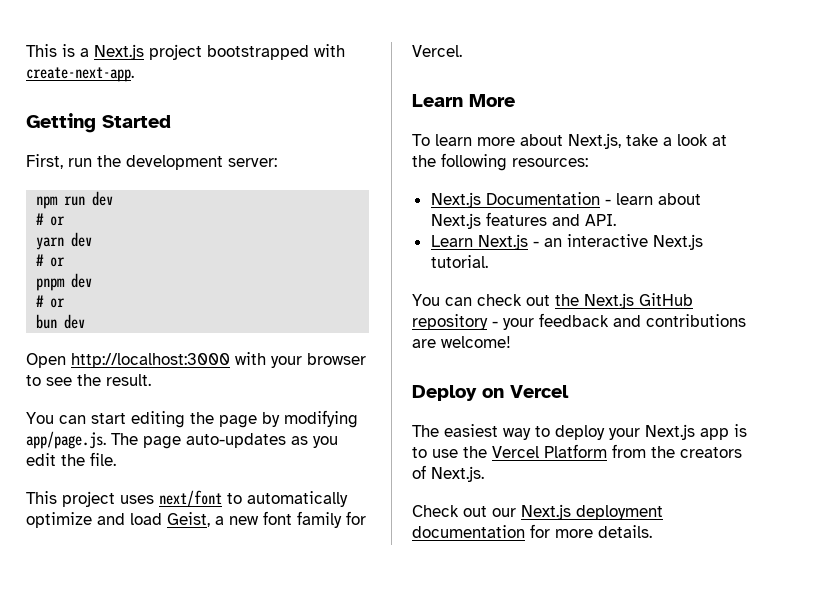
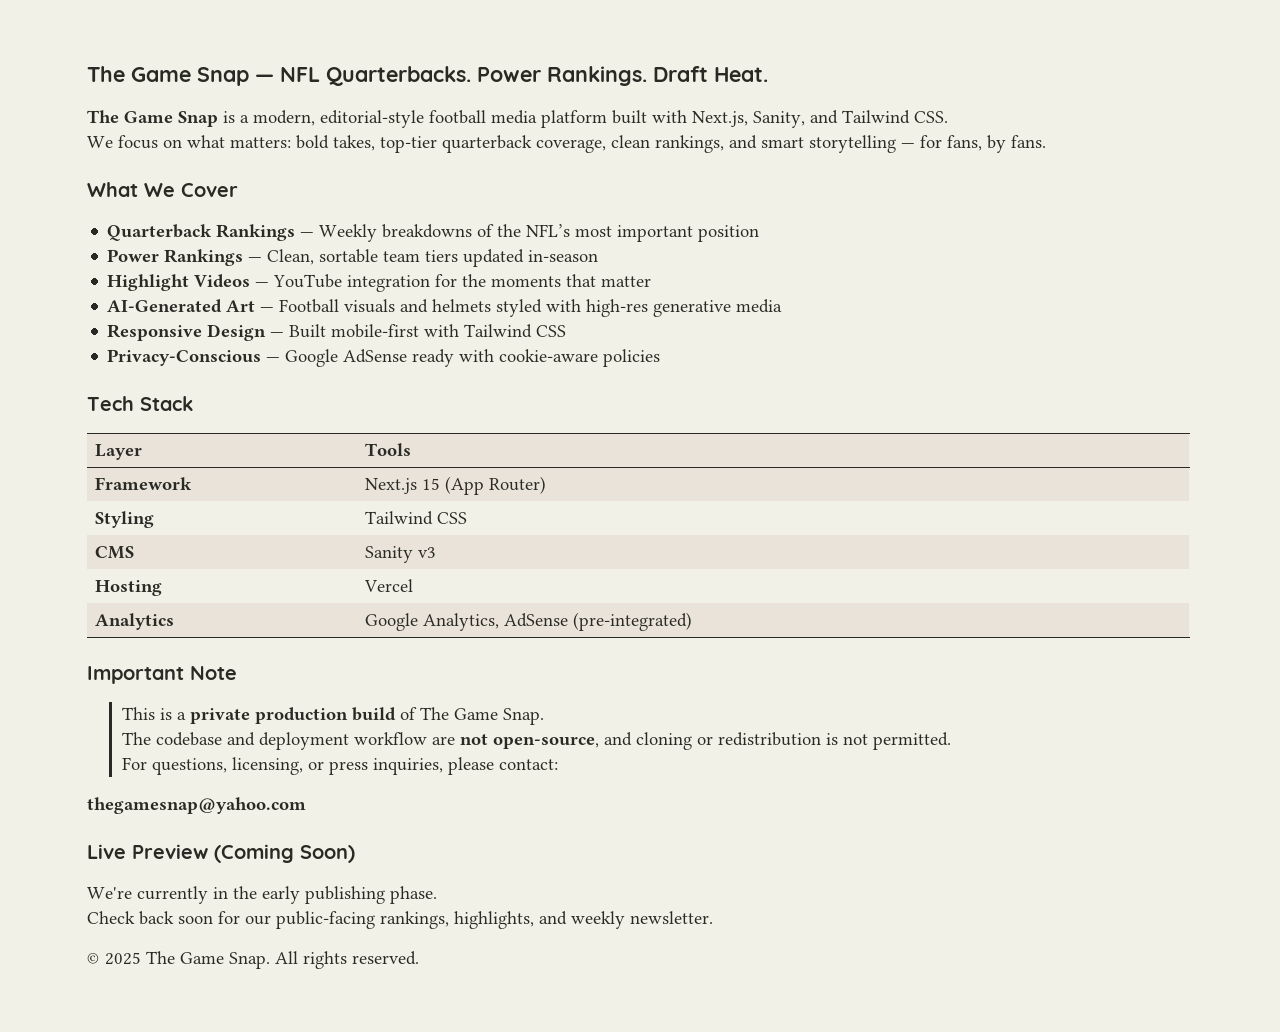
[26,44,345,60] [26,67,134,82] [26,113,171,133] [26,154,277,170] [36,191,114,209] [36,213,66,226] [36,232,93,250] [36,254,66,267] [36,273,93,291] [36,295,66,308] [36,314,86,329] [26,352,366,368] [26,374,151,386] [26,410,358,428] [26,431,338,449] [26,452,116,466] [26,490,348,507] [26,511,366,528] [412,45,462,57] [412,94,515,107] [412,133,727,149] [412,153,588,171] [430,192,701,208] [430,212,616,229] [430,234,703,250] [430,255,488,268] [412,293,693,309] [412,313,746,330] [412,336,511,348] [412,385,569,401] [412,424,747,440] [412,444,742,458] [412,465,484,482] [412,504,663,520] [412,524,652,538] This is a Next.js project bootstrapped with create-next-app. // Getting Started // First, run the development server: // npm run dev // # or // yarn dev // # or // pnpm dev // # or // bun dev // Open http://localhost:3000 with your browser to see the result. // You can start editing the page by modifying app/page.js. The page auto-updates as you edit the file. // This project uses next/font to automatically optimize and load Geist, a new font family for Vercel. // Learn More // To learn more about Next.js, take a look at the following resources: // Next.js Documentation - learn about Next.js features and API. // Learn Next.js - an interactive Next.js tutorial. // You can check out the Next.js GitHub repository - your feedback and contributions are welcome! // Deploy on Vercel // The easiest way to deploy your Next.js app is to use the Vercel Platform from the creators of Next.js. // Check out our Next.js deployment documentation for more details. -> [87,66,768,86] [87,110,948,128] [87,135,1046,153] [87,182,238,197] [107,224,760,242] [107,249,599,267] [107,274,652,292] [107,299,783,317] [107,324,567,341] [107,349,661,367] [87,396,193,411] [95,444,143,460] [365,443,412,456] [95,477,193,490] [365,476,547,495] [95,511,155,528] [365,511,468,525] [95,546,135,559] [365,546,437,563] [95,580,163,596] [364,579,414,592] [95,613,175,630] [365,612,693,631] [87,666,237,684] [121,707,544,725] [121,732,951,750] [121,757,558,775] [87,797,306,814] [87,844,355,863] [87,886,437,904] [87,911,713,929] [87,951,419,969] The Game Snap — NFL Quarterbacks. Power Rankings. Draft Heat. // The Game Snap is a modern, editorial-style football media platform built with Next.js, Sanity, and Tailwind CSS. // We focus on what matters: bold takes, top-tier quarterback coverage, clean rankings, and smart storytelling — for fans, by fans. // What We Cover // Quarterback Rankings — Weekly breakdowns of the NFL’s most important position // Power Rankings — Clean, sortable team tiers updated in-season // Highlight Videos — YouTube integration for the moments that matter // AI-Generated Art — Football visuals and helmets styled with high-res generative media // Responsive Design — Built mobile-first with Tailwind CSS // Privacy-Conscious — Google AdSense ready with cookie-aware policies // Tech Stack // Layer | Tools // Framework | Next.js 15 (App Router) // Styling | Tailwind CSS // CMS | Sanity v3 // Hosting | Vercel // Analytics | Google Analytics, AdSense (pre-integrated) // Important Note // This is a private production build of The Game Snap. // The codebase and deployment workflow are not open-source, and cloning or redistribution is not permitted. // For questions, licensing, or press inquiries, please contact: // thegamesnap@yahoo.com // Live Preview (Coming Soon) // We're currently in the early publishing phase. // Check back soon for our public-facing rankings, highlights, and weekly newsletter. // © 2025 The Game Snap. All rights reserved.

